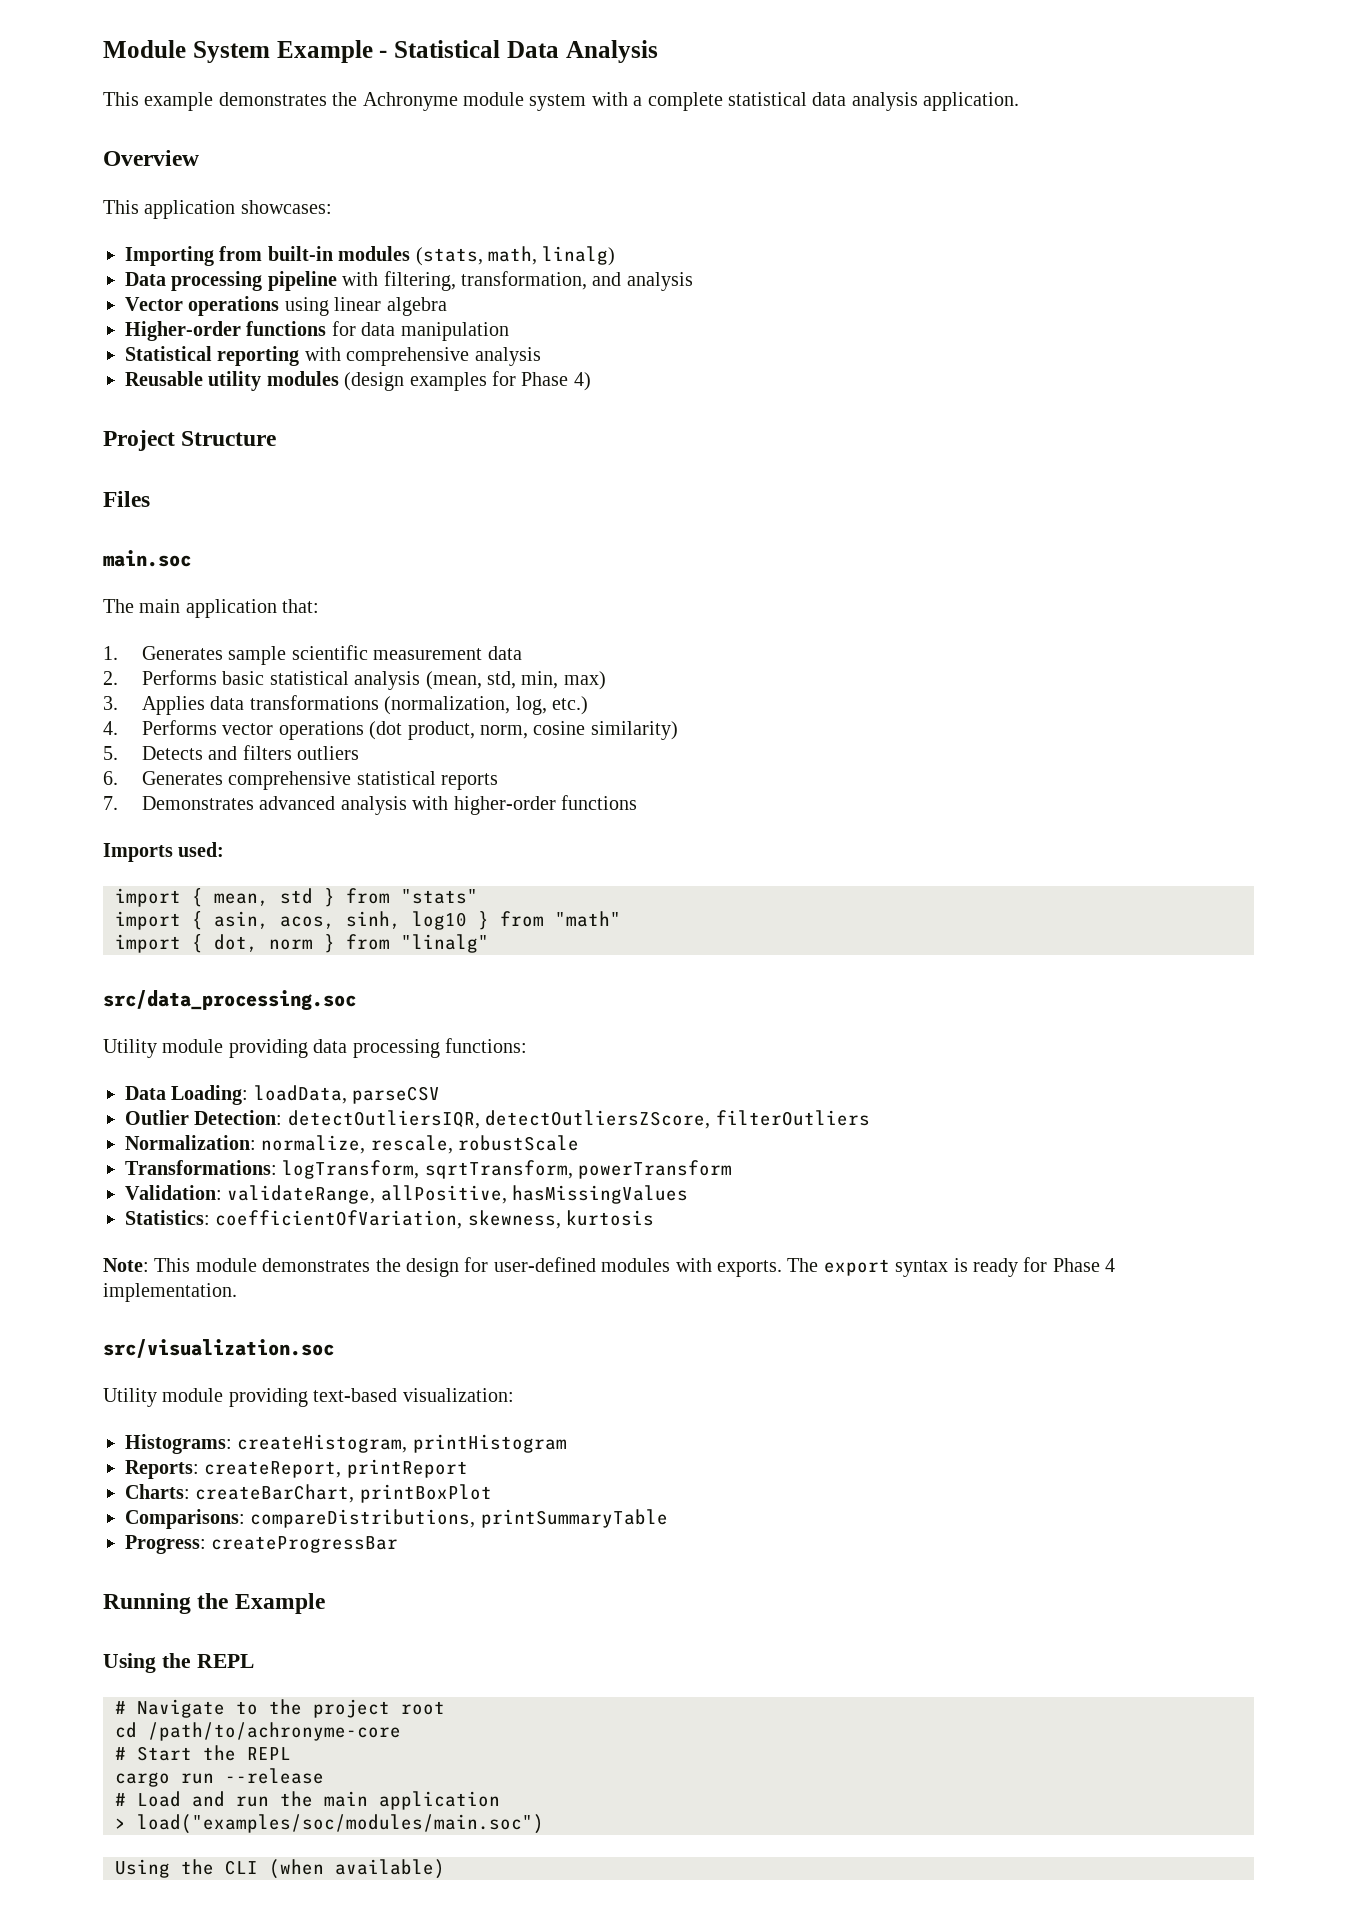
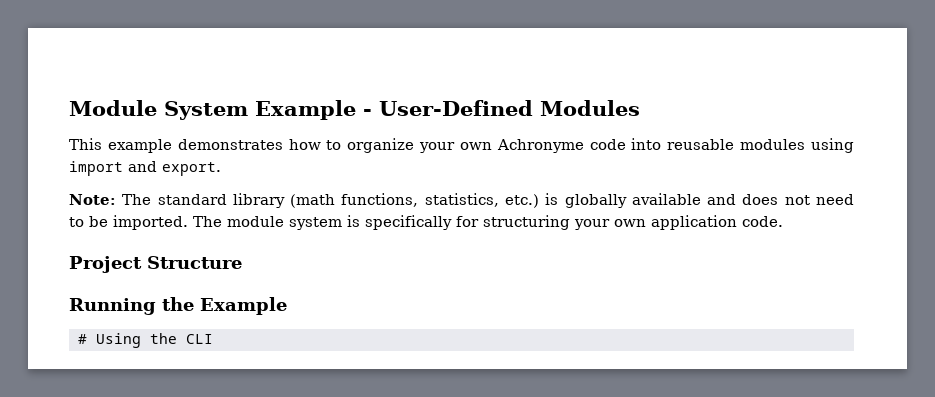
[394,40,658,63] Statistical Data Analysis -> [379,100,640,116] User-Defined Modules
[332,92,1020,111] [103,150,199,166] [103,200,332,219] [125,246,616,266] [125,271,693,291] [125,296,447,316] [125,321,509,341] [125,346,541,366] [125,371,591,391] [103,430,277,451] [103,491,150,507] [103,550,191,567] [103,599,320,618] [103,645,522,665] [103,670,606,690] [103,695,588,715] [103,720,678,740] [103,745,360,760] [103,771,499,790] [103,795,637,815] [103,842,225,862] [115,888,478,907] [115,911,621,930] [115,934,489,953] [103,990,356,1011] [103,1038,527,1058] [125,1085,441,1105] [125,1110,870,1129] [125,1135,580,1154] [125,1160,733,1179] [125,1185,689,1204] [125,1210,655,1229] [103,1257,1116,1277] [103,1283,237,1302] [103,1339,334,1358] [103,1388,514,1407] [125,1434,567,1454] [125,1459,468,1479] [125,1484,492,1503] [125,1509,668,1529] [125,1535,399,1554] [103,1593,325,1614] [103,1653,254,1673] [115,1699,445,1718] [115,1722,401,1741] [115,1745,291,1761] [115,1768,324,1787] [115,1791,500,1810] [115,1814,544,1834] the Achronyme module system with a complete statistical data analysis application. // Overview // This application showcases: // Importing from built-in modules (stats, math, linalg) // Data processing pipeline with filtering, transformation, and analysis // Vector operations using linear algebra // Higher-order functions for data manipulation // Statistical reporting with comprehensive analysis // Reusable utility modules (design examples for Phase 4) // Project Structure // Files // main.soc // The main application that: // 1. Generates sample scientific measurement data // 2. Performs basic statistical analysis (mean, std, min, max) // 3. Applies data transformations (normalization, log, etc.) // 4. Performs vector operations (dot product, norm, cosine similarity) // 5. Detects and filters outliers // 6. Generates comprehensive statistical reports // 7. Demonstrates advanced analysis with higher-order functions // Imports used: // import { mean, std } from "stats" // import { asin, acos, sinh, log10 } from "math" // import { dot, norm } from "linalg" // src/data_processing.soc // Utility module providing data processing functions: // Data Loading: loadData, parseCSV // Outlier Detection: detectOutliersIQR, detectOutliersZScore, filterOutliers // Normalization: normalize, rescale, robustScale // Transformations: logTransform, sqrtTransform, powerTransform // Validation: validateRange, allPositive, hasMissingValues // Statistics: coefficientOfVariation, skewness, kurtosis // Note: This module demonstrates the design for user-defined modules with exports. The export syntax is ready for Phase 4 implementation. // src/visualization.soc // Utility module providing text-based visualization: // Histograms: createHistogram, printHistogram // Reports: createReport, printReport // Charts: createBarChart, printBoxPlot // Comparisons: compareDistributions, printSummaryTable // Progress: createProgressBar // Running the Example // Using the REPL // # Navigate to the project root // cd /path/to/achronyme-core // # Start the REPL // cargo run --release // # Load and run the main application // > load("examples/soc/modules/main.soc") // -> [288,138,854,153] [69,161,221,176] [69,193,855,208] [69,215,783,230] [69,256,242,273] [69,297,287,315] [77,334,87,344] how to organize your own Achronyme code into reusable modules using import and export. // Note: The standard library (math functions, statistics, etc.) is globally available and does not need to be imported. The module system is specifically for structuring your own application code. // Project Structure // Running the Example // #
[269,1859,445,1879] (when available) -> (213, 339) none

